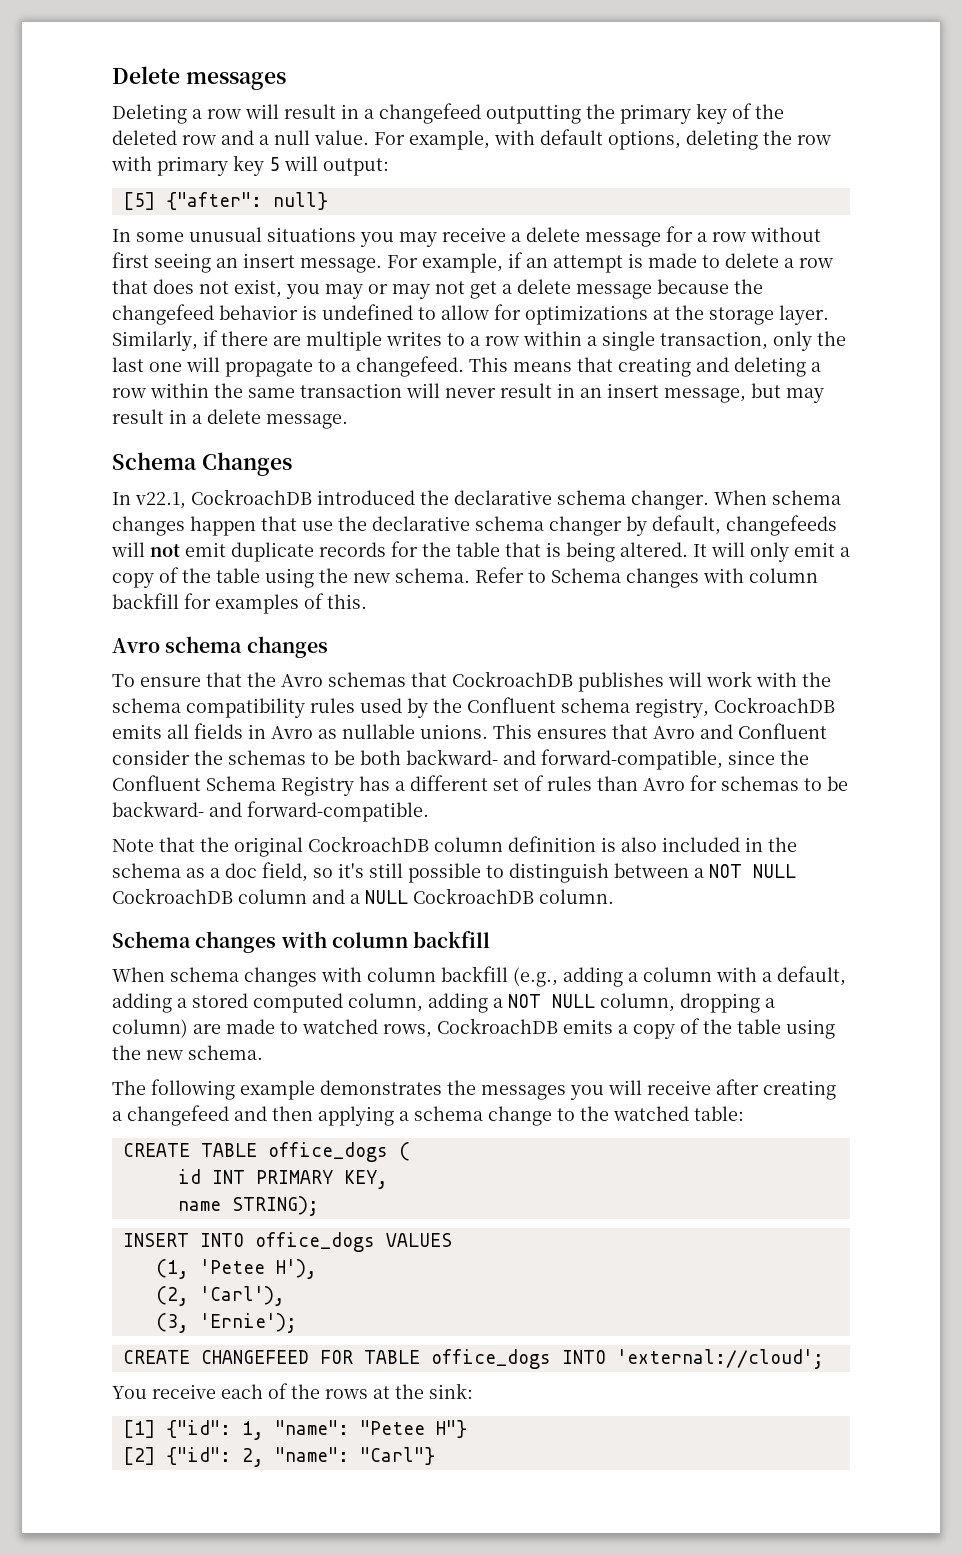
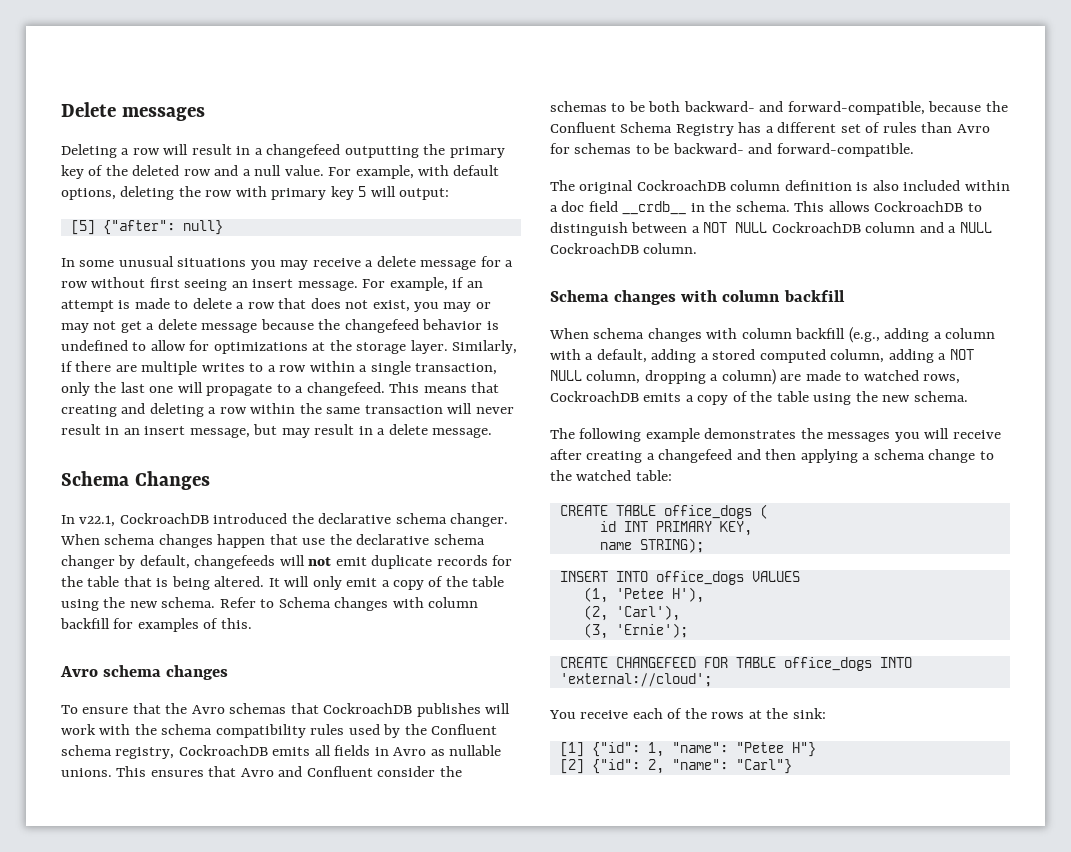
[728,750,775,765] since -> [928,101,982,112] because
[112,837,229,852] Note that the -> [550,180,575,191] The
[745,837,797,852] [112,862,481,883] in the schema as a doc field, so it's still possible -> [964,180,1010,191] [550,201,964,215] within a doc field __crdb__ in the schema. This allows CockroachDB

